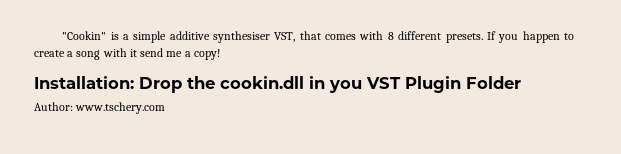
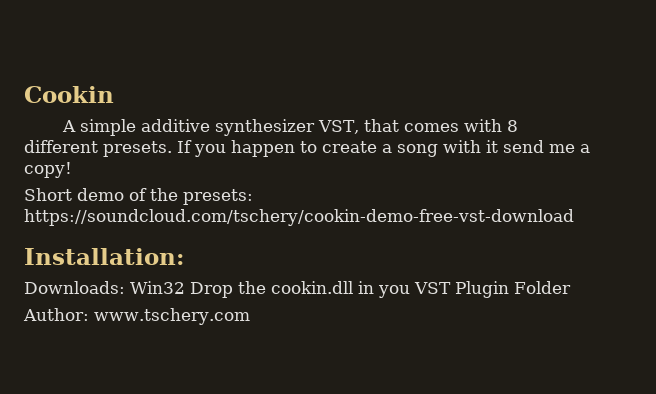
[62,31,129,40] "Cookin" is a -> [24,86,114,103] [62,120,77,132] Cookin // A
[212,31,270,43] synthesiser -> [215,119,316,136] synthesizer
(220, 54) none -> [24,188,253,205] [24,209,574,226] // Short demo of the presets: https://soundcloud.com/tschery/cookin-demo-free-vst-download
(134, 82) none -> [24,281,185,294] // Downloads: Win32

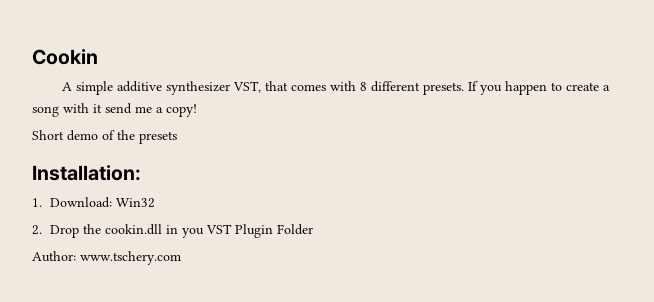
[183,189,253,205] [24,209,574,226] presets: https://soundcloud.com/tschery/cookin-demo-free-vst-download -> [139,131,177,144] presets
[24,281,125,294] Downloads: -> [32,197,112,208] 1. Download:
(185, 287) none -> [32,225,42,235] // 2.

